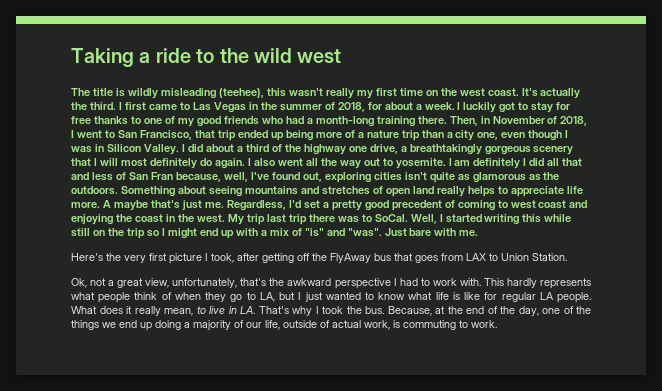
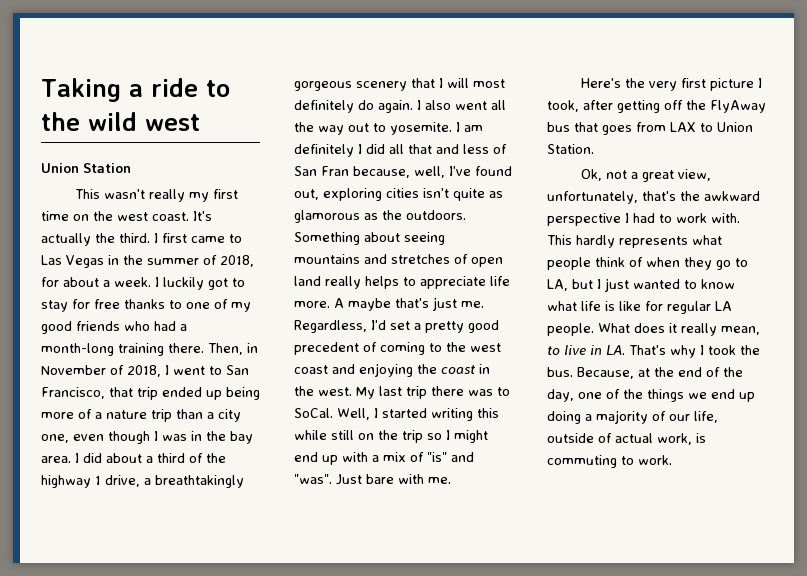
[71,88,286,99] The title is wildly misleading (teehee), this -> [41,163,131,173] [74,189,100,199] Union Station // This
[106,144,179,155] Silicon Valley. -> [206,431,253,444] [41,456,71,463] the bay area.
[348,146,367,152] one -> [95,476,101,485] 1
(508, 204) none -> [446,342,466,352] the
[246,214,265,225] trip -> (375, 393) none

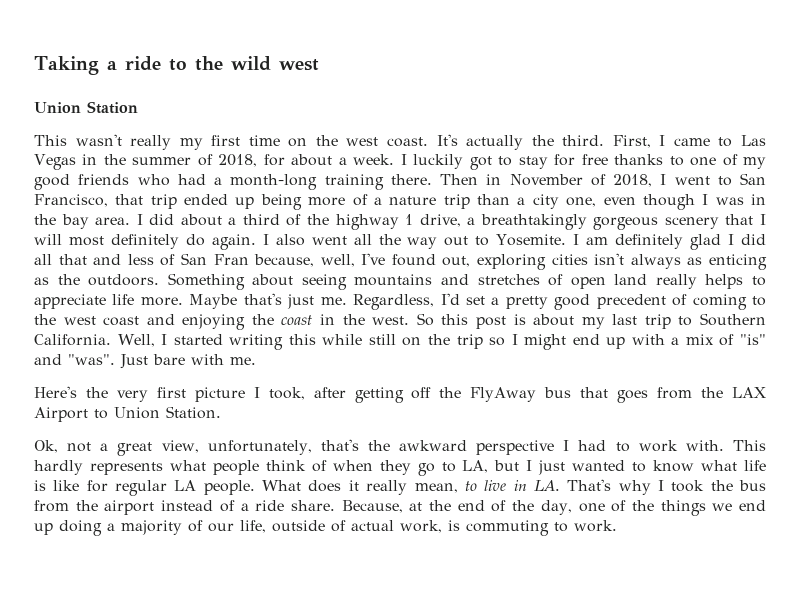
[154,233,187,243] I first -> [612,135,666,148] First, I
[208,343,243,355] Then, -> [440,174,478,185] Then
[390,122,452,135] yosemite. -> [496,234,567,246] Yosemite.
(354, 150) none -> [690,234,722,250] glad
[453,188,503,201] [294,210,360,223] quite as glamorous -> [630,254,767,270] always as enticing
[334,298,391,311] A maybe -> [189,294,238,309] Maybe
[356,386,510,399] [294,408,333,418] My last trip there was to SoCal. -> [416,313,766,329] [34,334,111,346] So this post is about my last trip to Southern California.
[670,122,696,132] LAX -> [701,387,766,398] [34,407,88,422] the LAX Airport
[547,367,573,377] bus. -> [738,480,766,491] [34,500,335,515] bus from the airport instead of a ride share.

